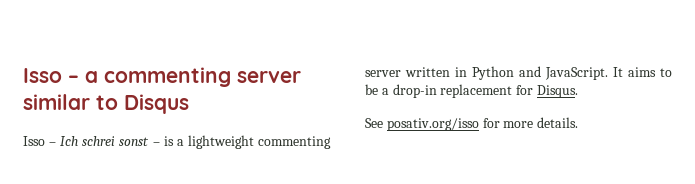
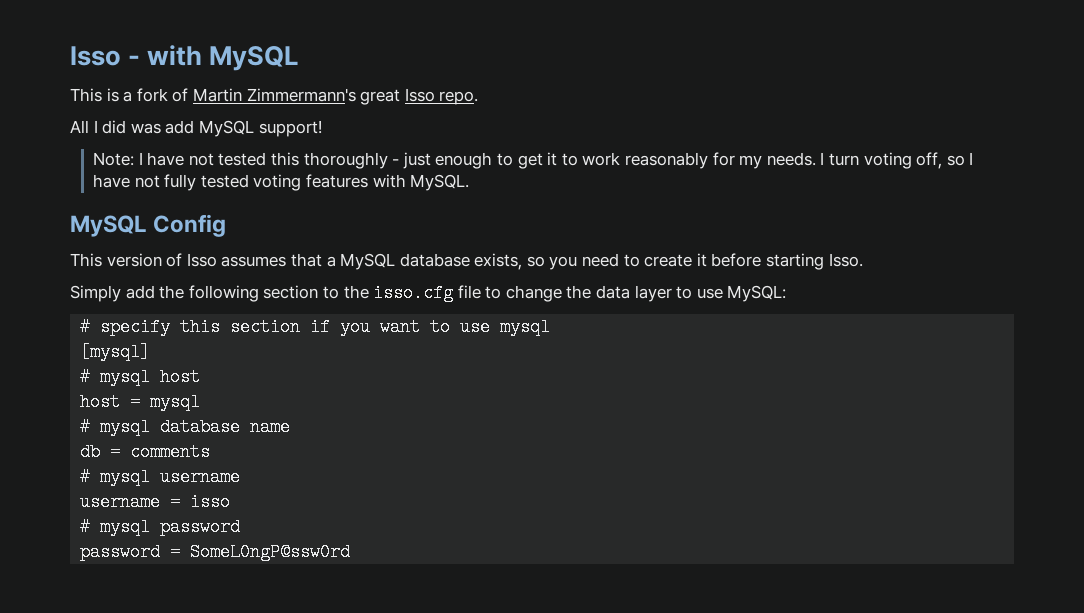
[23,67,301,87] [23,94,189,114] [23,135,331,149] [365,66,672,80] [365,84,578,98] [365,117,579,131] Isso – a commenting server similar to Disqus // Isso – Ich schrei sonst – is a lightweight commenting server written in Python and JavaScript. It aims to be a drop-in replacement for Disqus. // See posativ.org/isso for more details. -> [70,45,299,71] [70,88,479,105] [70,120,322,137] [93,152,974,169] [93,174,470,191] [70,214,227,237] [70,253,863,270] [70,284,787,302] [80,318,551,336] [80,343,151,361] [80,368,201,386] [80,393,201,411] [80,418,291,436] [80,443,211,461] [80,468,241,486] [80,493,231,511] [80,518,241,536] [80,543,351,561] Isso - with MySQL // This is a fork of Martin Zimmermann's great Isso repo. // All I did was add MySQL support! // Note: I have not tested this thoroughly - just enough to get it to work reasonably for my needs. I turn voting off, so I have not fully tested voting features with MySQL. // MySQL Config // This version of Isso assumes that a MySQL database exists, so you need to create it before starting Isso. // Simply add the following section to the isso.cfg file to change the data layer to use MySQL: // # specify this section if you want to use mysql // [mysql] // # mysql host // host = mysql // # mysql database name // db = comments // # mysql username // username = isso // # mysql password // password = SomeL0ngP@ssw0rd

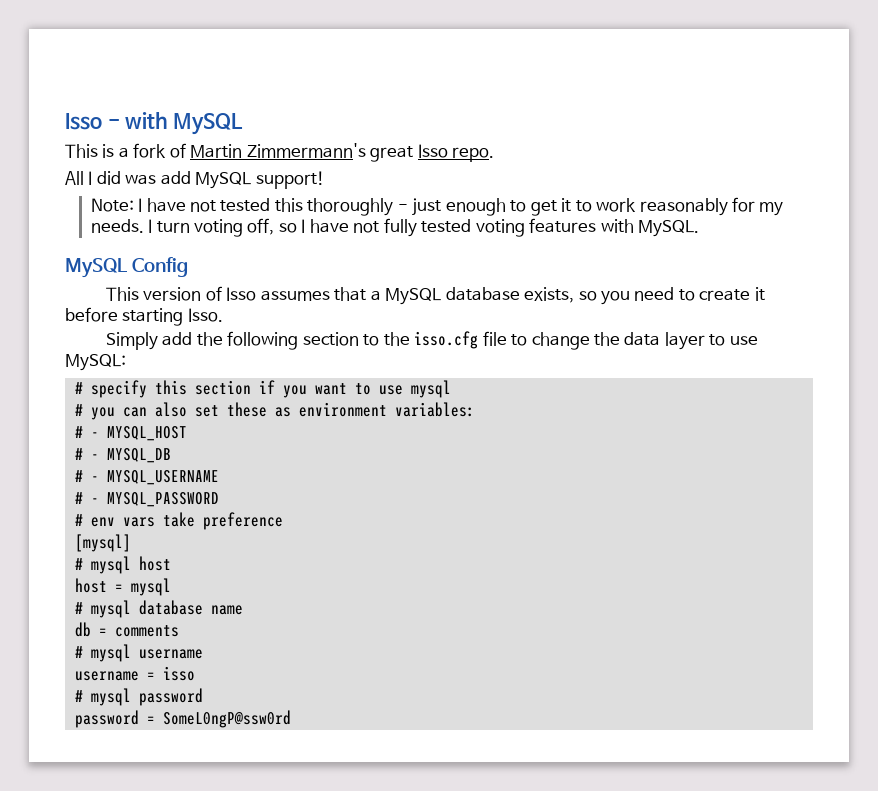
(551, 327) none -> [74,402,475,420] [74,426,187,441] [74,448,171,463] [74,470,219,485] [74,492,219,507] [74,512,283,530] // # you can also set these as environment variables: // # - MYSQL_HOST // # - MYSQL_DB // # - MYSQL_USERNAME // # - MYSQL_PASSWORD // # env vars take preference

